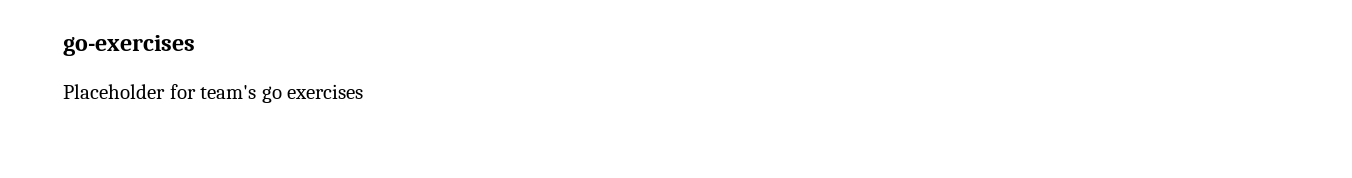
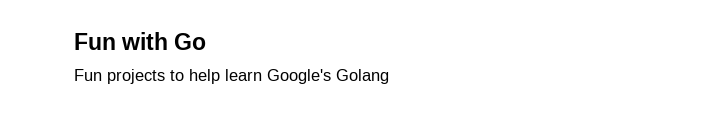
[63,35,195,56] [63,84,364,103] go-exercises // Placeholder for team's go exercises -> [74,32,207,50] [74,69,389,84] Fun with Go // Fun projects to help learn Google's Golang

